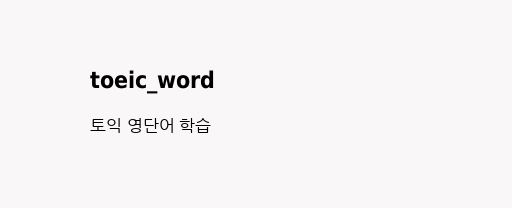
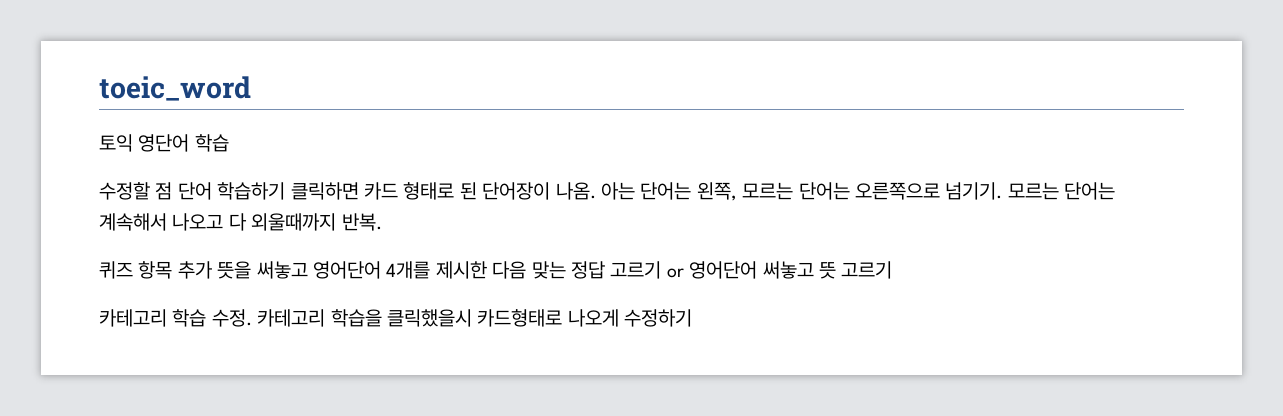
(212, 125) none -> [99,182,1116,201] [99,213,382,231] [99,261,893,279] [99,309,693,327] // 수정할 점 단어 학습하기 클릭하면 카드 형태로 된 단어장이 나옴. 아는 단어는 왼쪽, 모르는 단어는 오른쪽으로 넘기기. 모르는 단어는 계속해서 나오고 다 외울때까지 반복. // 퀴즈 항목 추가 뜻을 써놓고 영어단어 4개를 제시한 다음 맞는 정답 고르기 or 영어단어 써놓고 뜻 고르기 // 카테고리 학습 수정. 카테고리 학습을 클릭했을시 카드형태로 나오게 수정하기

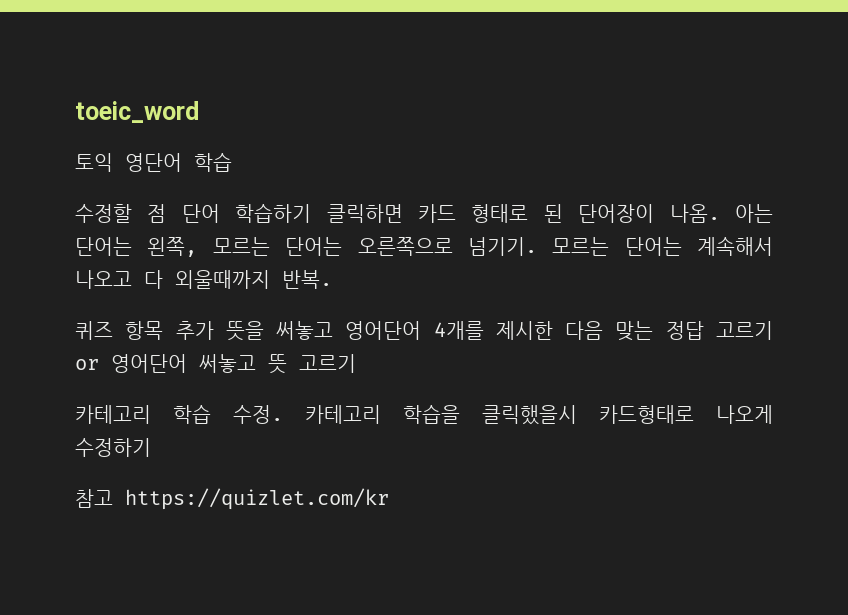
(693, 318) none -> [75,488,389,510] // 참고 https://quizlet.com/kr

